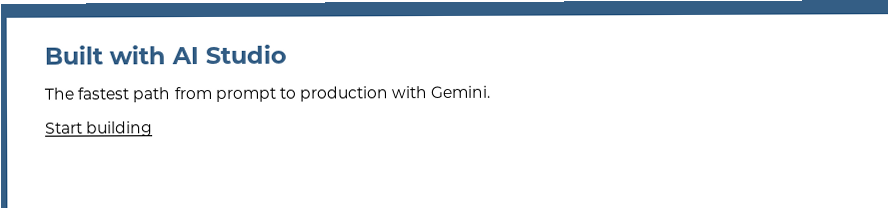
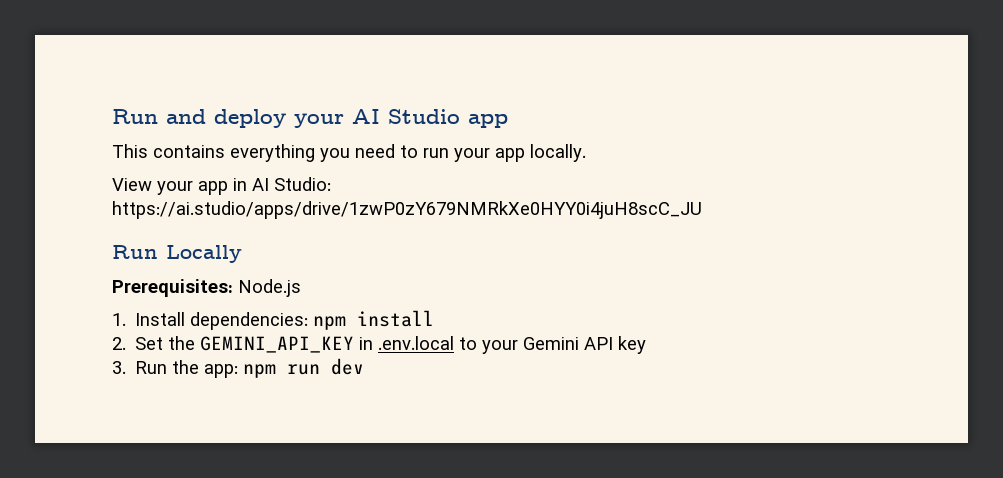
[44,44,287,65] [44,85,491,103] [45,121,154,137] Built with AI Studio // The fastest path from prompt to production with Gemini. // Start building -> [112,109,508,128] [112,144,586,162] [112,177,331,195] [112,201,702,219] [112,245,242,263] [112,279,301,297] [112,310,435,330] [112,336,647,354] [112,358,365,378] Run and deploy your AI Studio app // This contains everything you need to run your app locally. // View your app in AI Studio: https://ai.studio/apps/drive/1zwP0zY679NMRkXe0HYY0i4juH8scC_JU // Run Locally // Prerequisites: Node.js // 1. Install dependencies: npm install // 2. Set the GEMINI_API_KEY in .env.local to your Gemini API key // 3. Run the app: npm run dev

